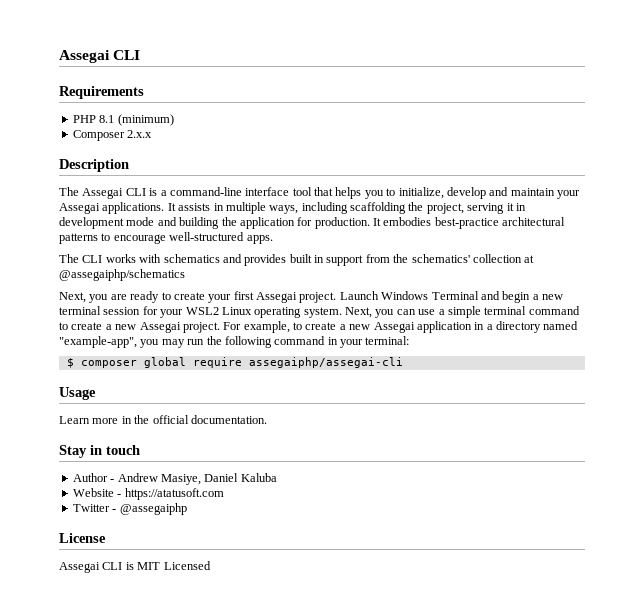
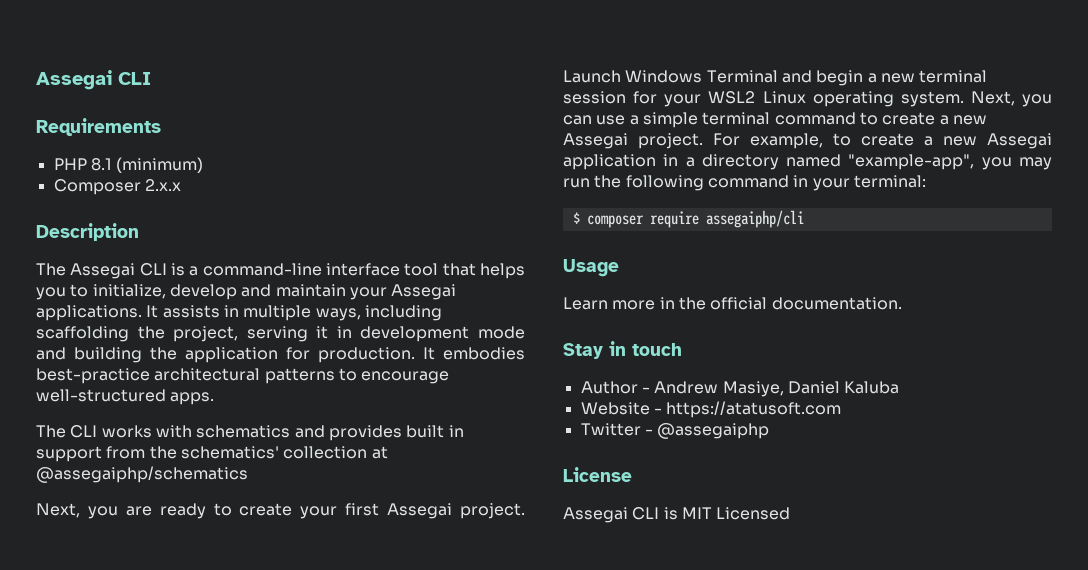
[143,357,403,368] global require assegaiphp/assegai-cli -> [649,210,804,228] require assegaiphp/cli

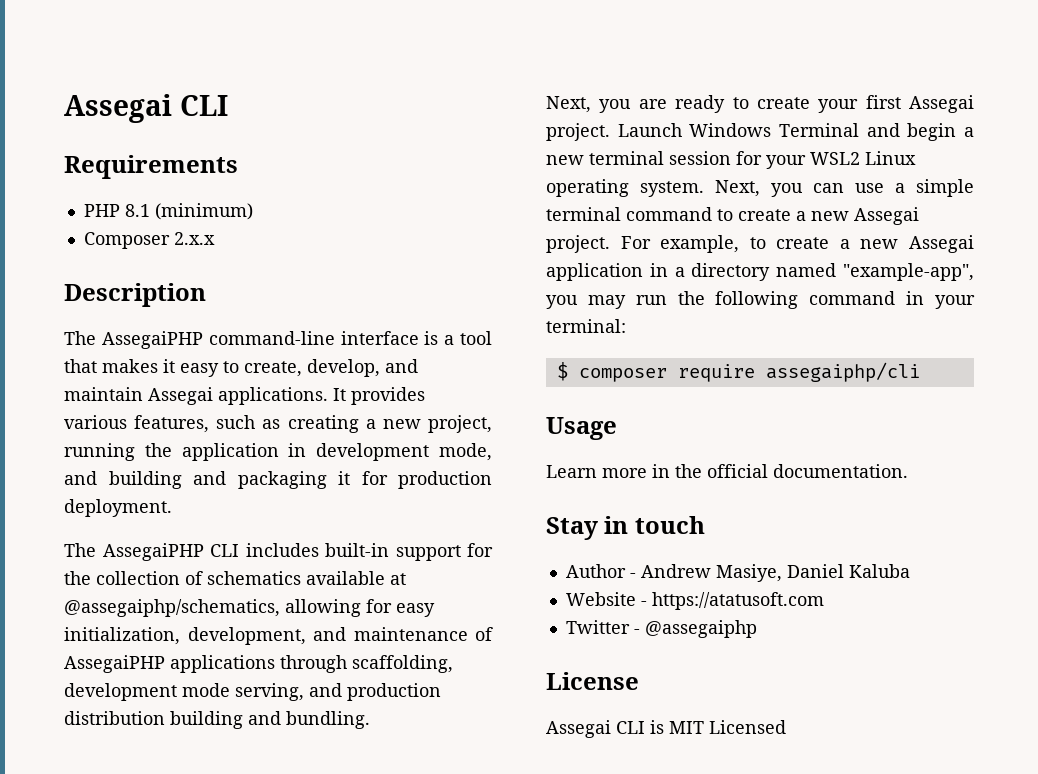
[70,263,525,279] [36,284,237,300] Assegai CLI is a command-line interface tool that helps you to initialize, develop -> [101,331,492,349] [64,359,380,377] AssegaiPHP command-line interface is a tool that makes it easy to create, develop,
[349,287,387,300] your -> (143, 394) none
[162,305,442,321] [36,326,329,342] assists in multiple ways, including scaffolding the project, serving it -> [351,387,425,405] [64,415,493,433] [64,443,279,461] provides various features, such as creating a new project, running the application
[477,326,525,339] mode -> [439,443,493,461] mode,
[150,347,525,363] [36,368,450,384] [36,389,215,405] [36,425,464,441] [36,446,388,462] [36,466,248,483] the application for production. It embodies best-practice architectural patterns to encourage well-structured apps. // The CLI works with schematics and provides built in support from the schematics' collection at @assegaiphp/schematics -> [193,471,492,489] [64,499,172,517] [64,543,493,561] [64,571,406,585] [64,599,435,617] [64,627,493,645] [64,655,453,673] [64,683,441,701] [64,711,370,729] and packaging it for production deployment. // The AssegaiPHP CLI includes built-in support for the collection of schematics available at @assegaiphp/schematics, allowing for easy initialization, development, and maintenance of AssegaiPHP applications through scaffolding, development mode serving, and production distribution building and bundling.

